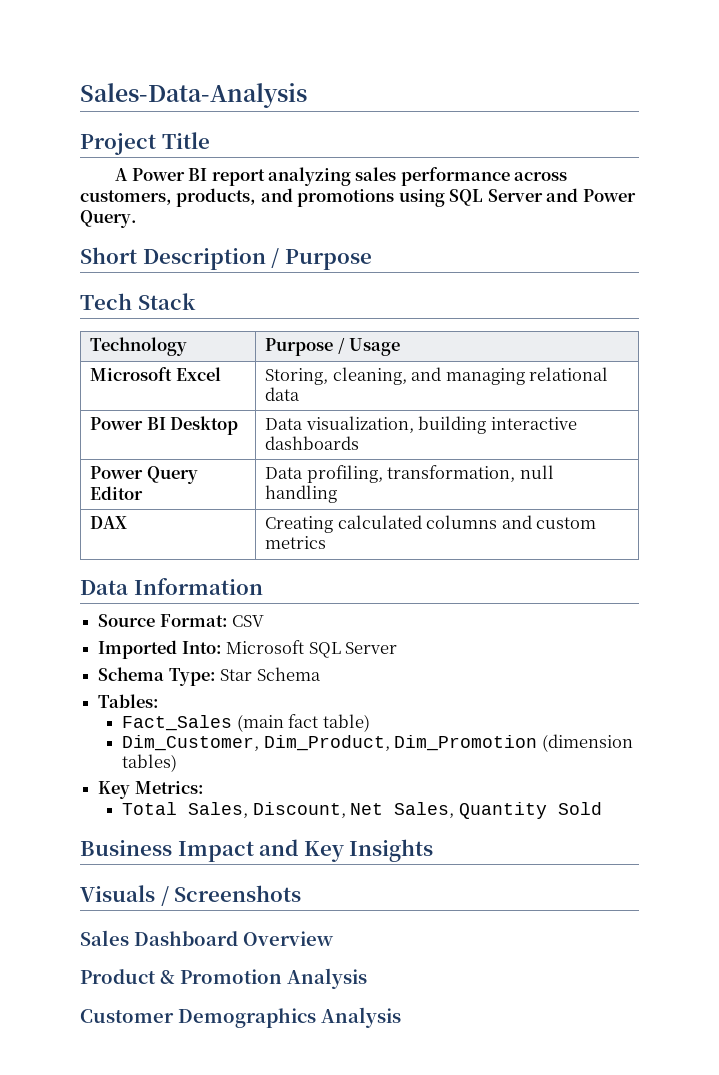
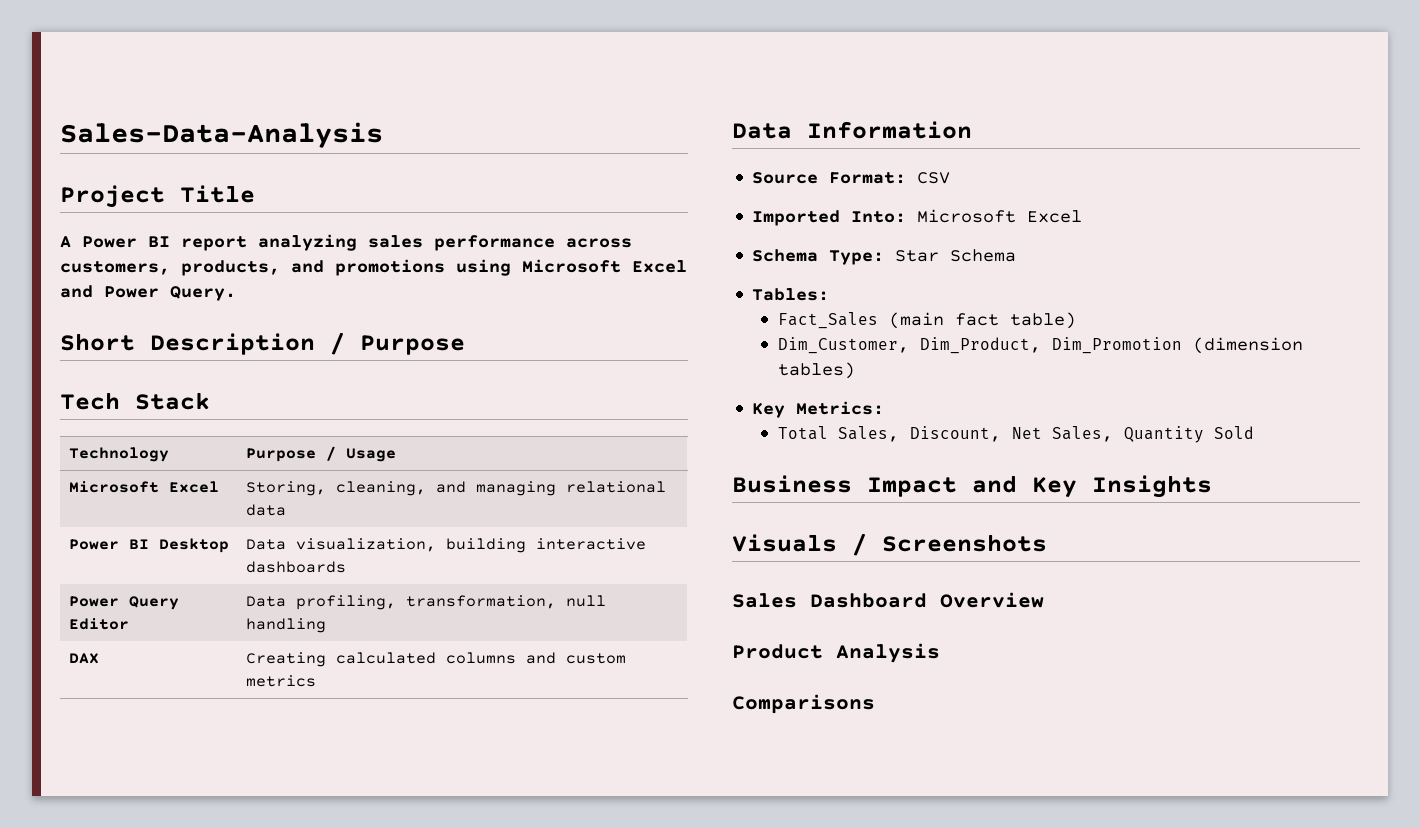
[449,189,543,206] SQL Server -> [522,259,687,273] Microsoft Excel
[308,642,397,658] SQL Server -> [1027,210,1083,223] Excel
[160,969,282,984] & Promotion -> (823, 651) none
[80,1007,401,1028] Customer Demographics Analysis -> [732,694,875,714] Comparisons

